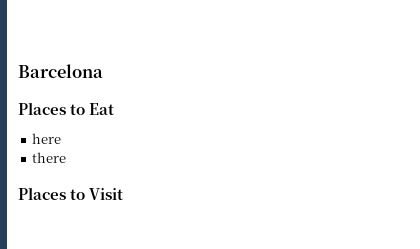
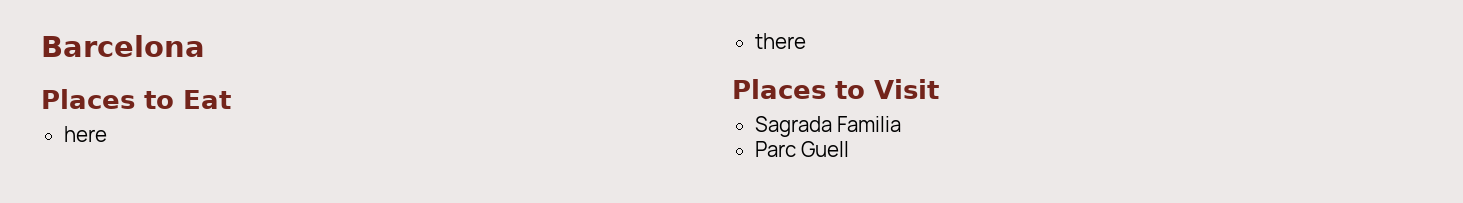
(124, 194) none -> [754,116,902,137] [754,141,850,157] // Sagrada Familia // Parc Guell

